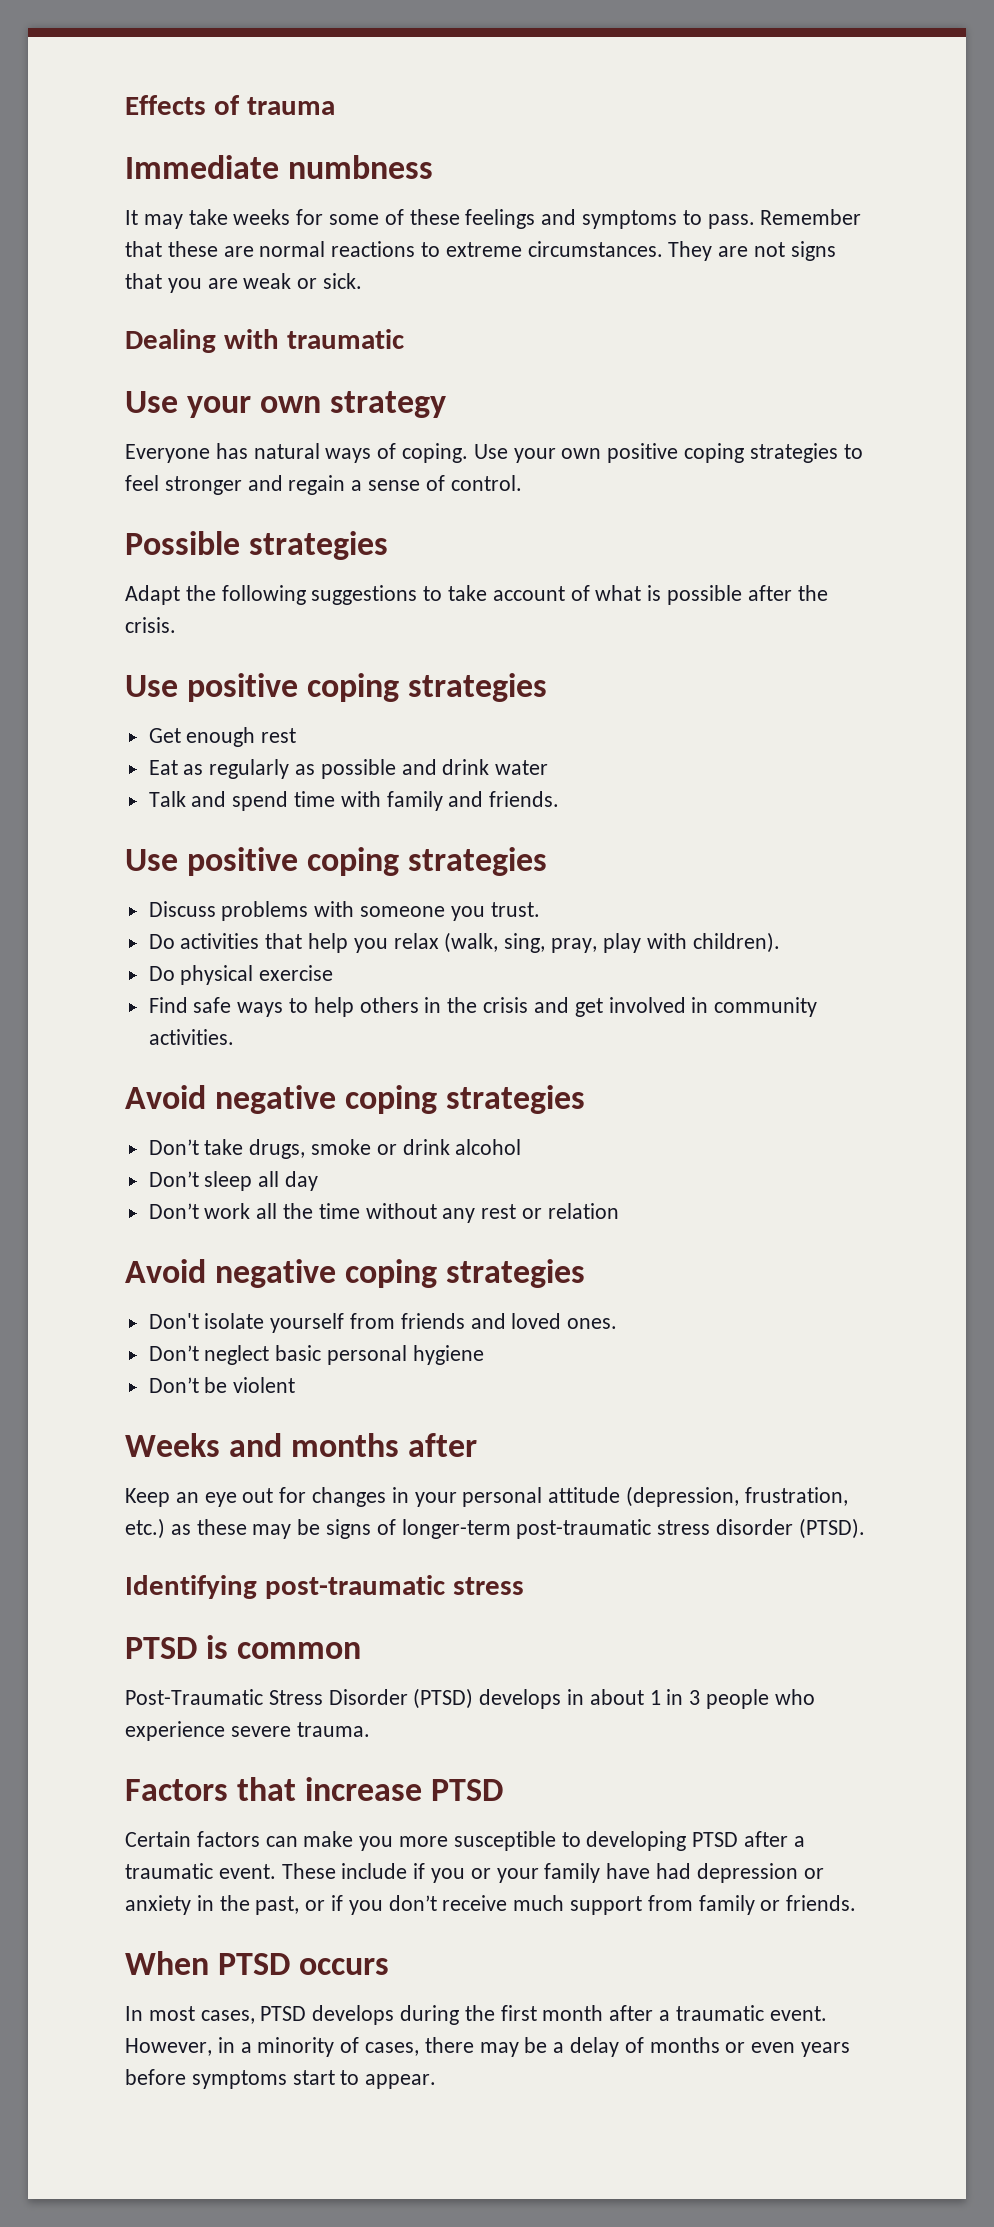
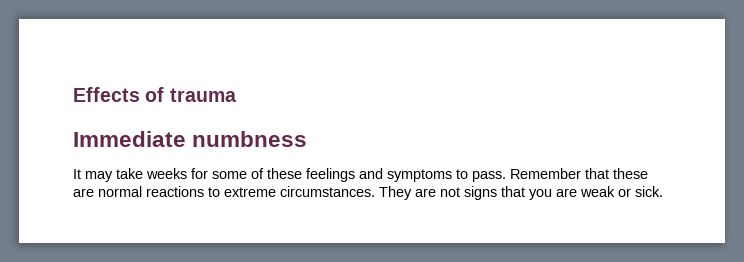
[125,329,404,353] [125,391,447,418] [125,443,863,463] [125,475,522,495] [125,531,389,560] [125,585,828,605] [125,617,176,633] [125,673,548,702] [148,727,297,747] [148,759,549,779] [148,791,560,811] [125,847,548,876] [148,901,540,921] [148,932,780,953] [148,965,334,985] [148,997,818,1017] [148,1029,234,1045] [125,1085,586,1114] [148,1139,522,1159] [148,1171,319,1191] [148,1203,619,1223] [125,1259,586,1288] [148,1313,618,1333] [148,1345,484,1365] [148,1377,296,1393] [125,1433,478,1457] [125,1486,848,1507] [125,1518,865,1539] [125,1575,524,1599] [125,1635,362,1659] [125,1688,815,1709] [125,1721,370,1741] [125,1777,504,1801] [125,1831,805,1851] [125,1863,824,1883] [125,1895,857,1915] [125,1951,390,1975] [125,2005,827,2025] [125,2037,851,2057] [125,2069,437,2089] // Dealing with traumatic // Use your own strategy // Everyone has natural ways of coping. Use your own positive coping strategies to feel stronger and regain a sense of control. // Possible strategies // Adapt the following suggestions to take account of what is possible after the crisis. // Use positive coping strategies // Get enough rest // Eat as regularly as possible and drink water // Talk and spend time with family and friends. // Use positive coping strategies // Discuss problems with someone you trust. // Do activities that help you relax (walk, sing, pray, play with children). // Do physical exercise // Find safe ways to help others in the crisis and get involved in community activities. // Avoid negative coping strategies // Don’t take drugs, smoke or drink alcohol // Don’t sleep all day // Don’t work all the time without any rest or relation // Avoid negative coping strategies // Don't isolate yourself from friends and loved ones. // Don’t neglect basic personal hygiene // Don’t be violent // Weeks and months after // Keep an eye out for changes in your personal attitude (depression, frustration, etc.) as these may be signs of longer-term post-traumatic stress disorder (PTSD). // Identifying post-traumatic stress // PTSD is common // Post-Traumatic Stress Disorder (PTSD) develops in about 1 in 3 people who experience severe trauma. // Factors that increase PTSD // Certain factors can make you more susceptible to developing PTSD after a traumatic event. These include if you or your family have had depression or anxiety in the past, or if you don’t receive much support from family or friends. // When PTSD occurs // In most cases, PTSD develops during the first month after a traumatic event. However, in a minority of cases, there may be a delay of months or even years before symptoms start to appear. -> (663, 191) none

